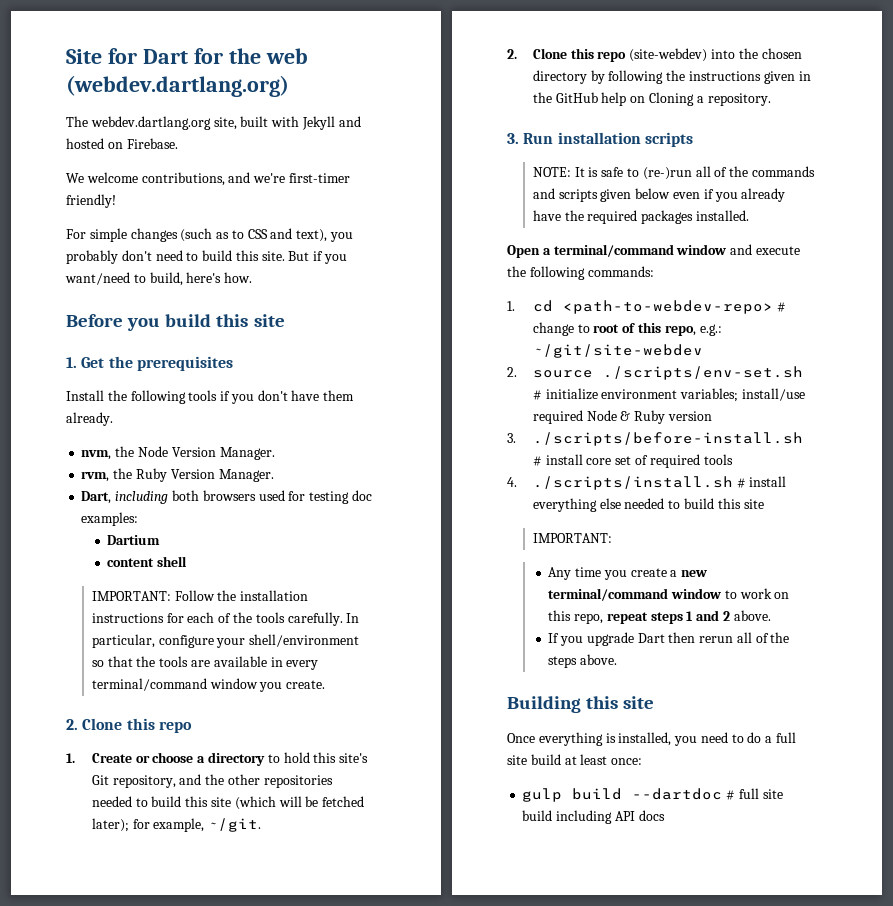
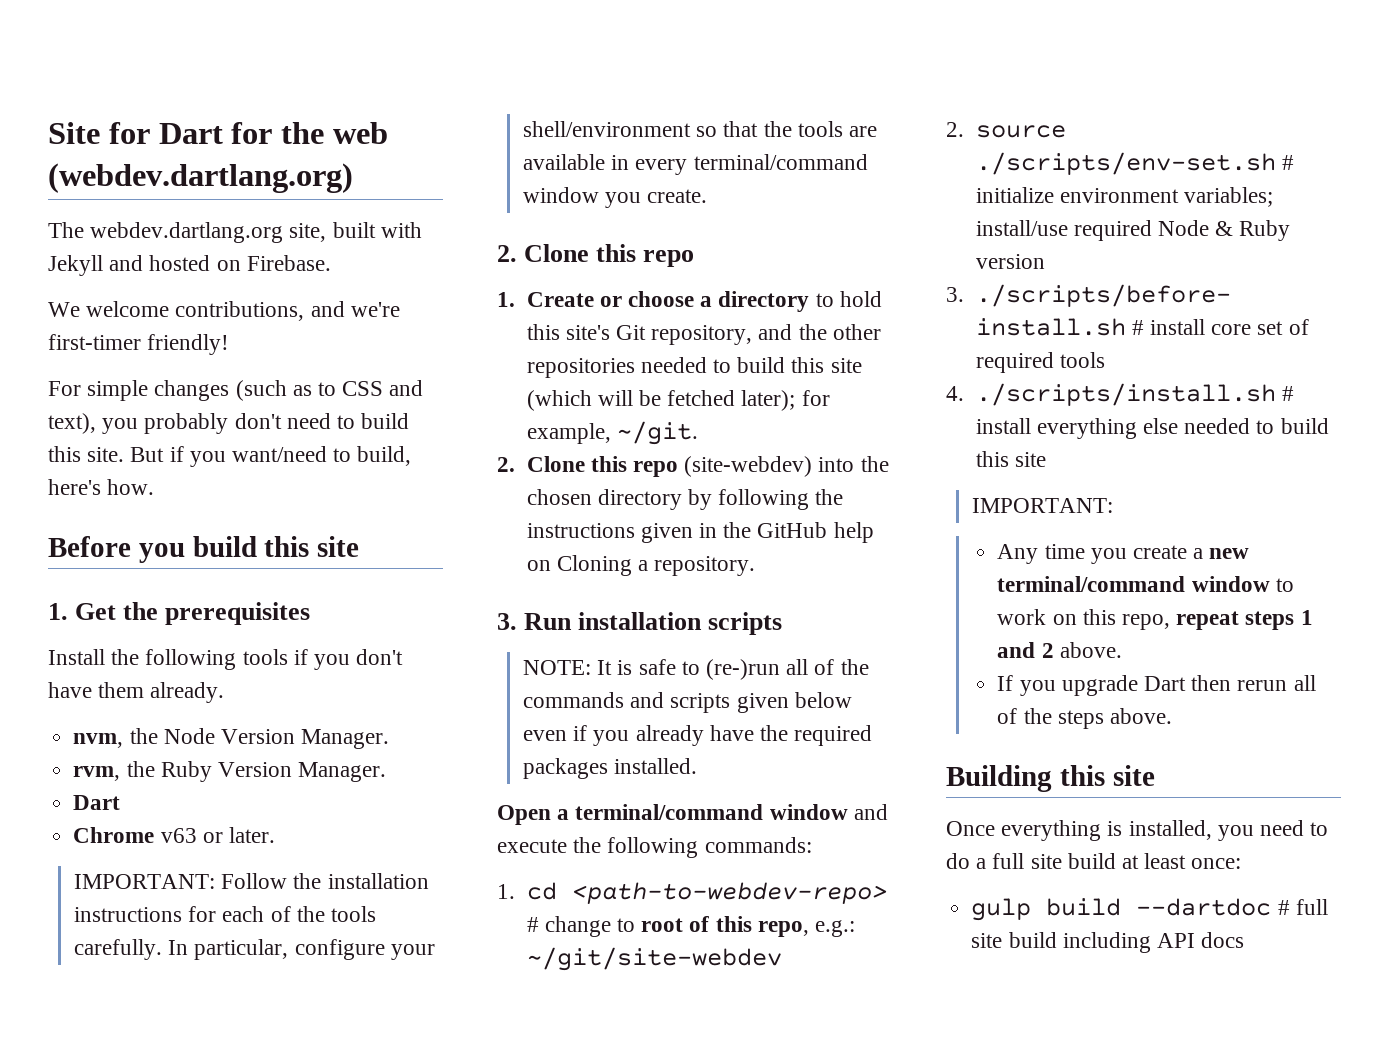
[81,490,372,504] [81,512,139,526] [107,535,161,545] [107,556,188,567] Dart, including both browsers used for testing doc examples: // Dartium // content shell -> [73,795,121,810] [73,827,275,843] Dart // Chrome v63 or later.

